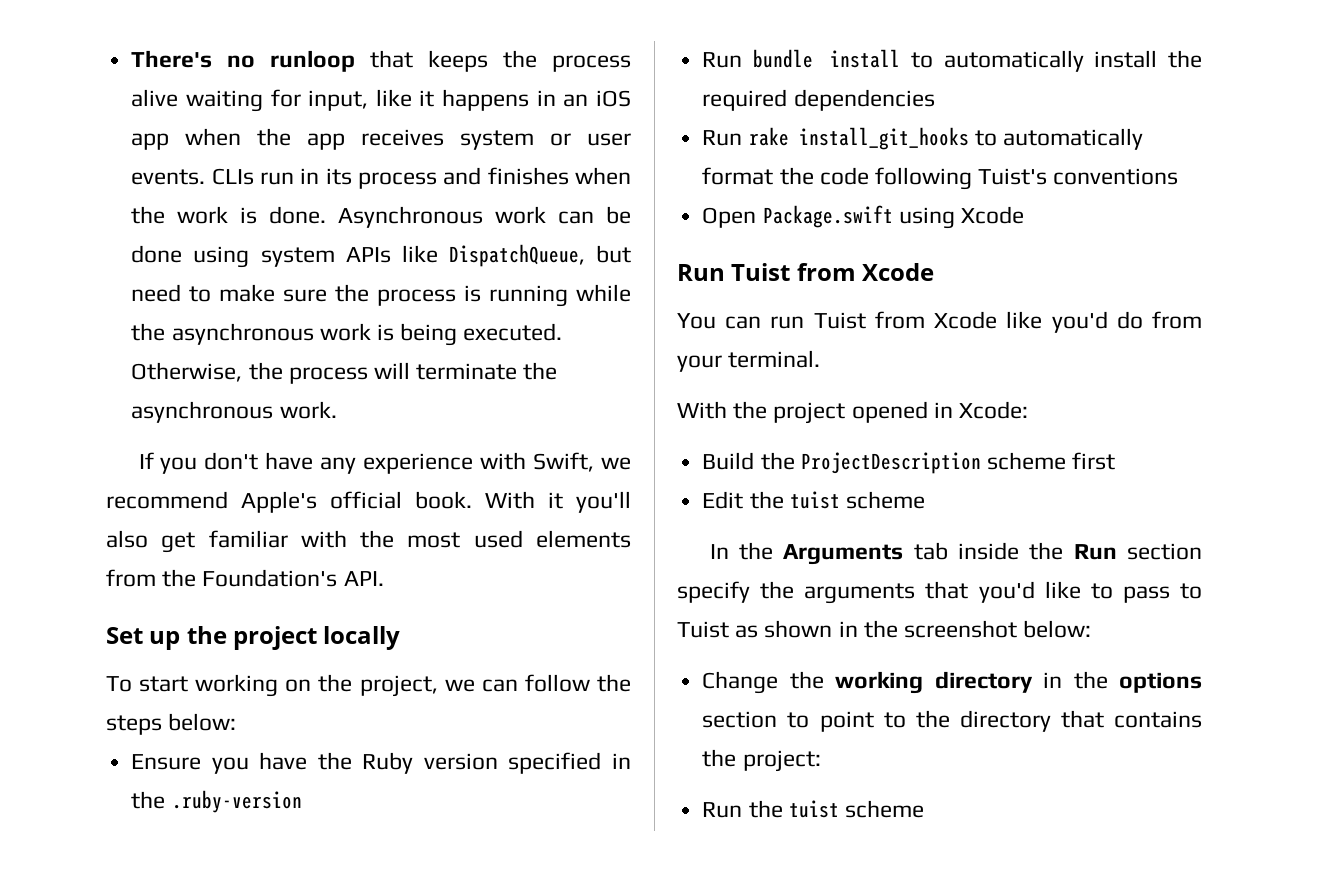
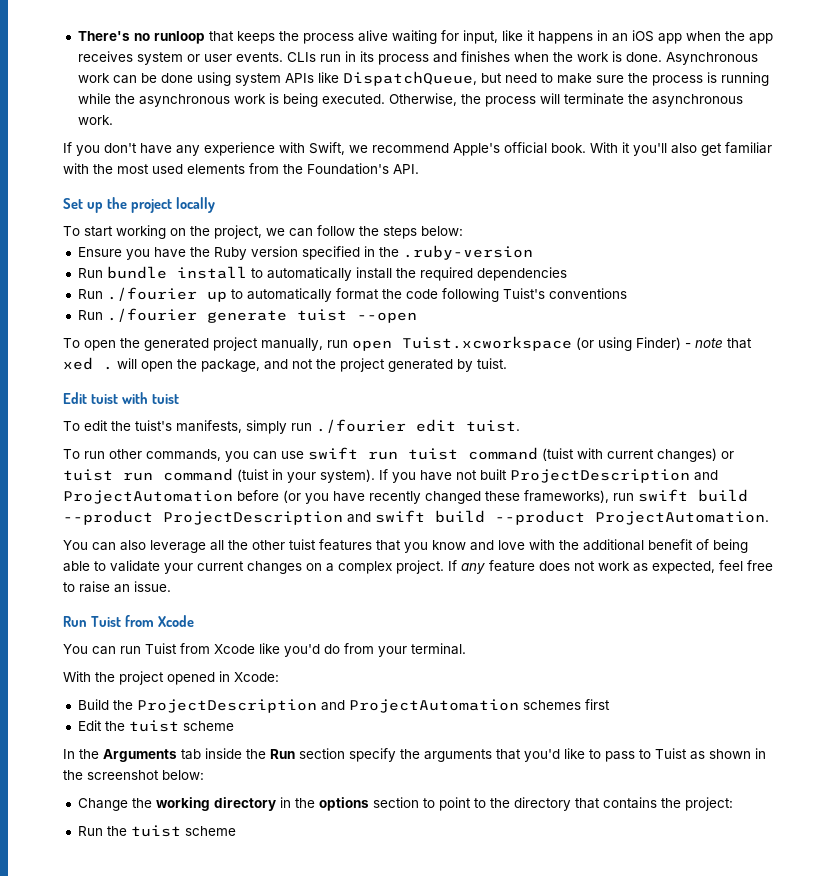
[748,127,969,150] rake install_git_hooks -> [106,287,227,302] ./fourier up
[702,205,1024,229] Open Package.swift using Xcode -> [77,308,417,323] [63,336,752,351] [63,357,507,372] [63,392,179,404] [63,419,520,434] [63,447,734,462] [63,468,718,483] [63,489,748,504] [63,510,769,525] [63,539,748,553] [63,560,773,574] [63,581,171,593] Run ./fourier generate tuist --open // To open the generated project manually, run open Tuist.xcworkspace (or using Finder) - note that xed . will open the package, and not the project generated by tuist. // Edit tuist with tuist // To edit the tuist's manifests, simply run ./fourier edit tuist. // To run other commands, you can use swift run tuist command (tuist with current changes) or tuist run command (tuist in your system). If you have not built ProjectDescription and ProjectAutomation before (or you have recently changed these frameworks), run swift build --product ProjectDescription and swift build --product ProjectAutomation. // You can also leverage all the other tuist features that you know and love with the additional benefit of being able to validate your current changes on a complex project. If any feature does not work as expected, feel free to raise an issue.
[986,452,1066,470] scheme -> [320,699,581,713] and ProjectAutomation schemes

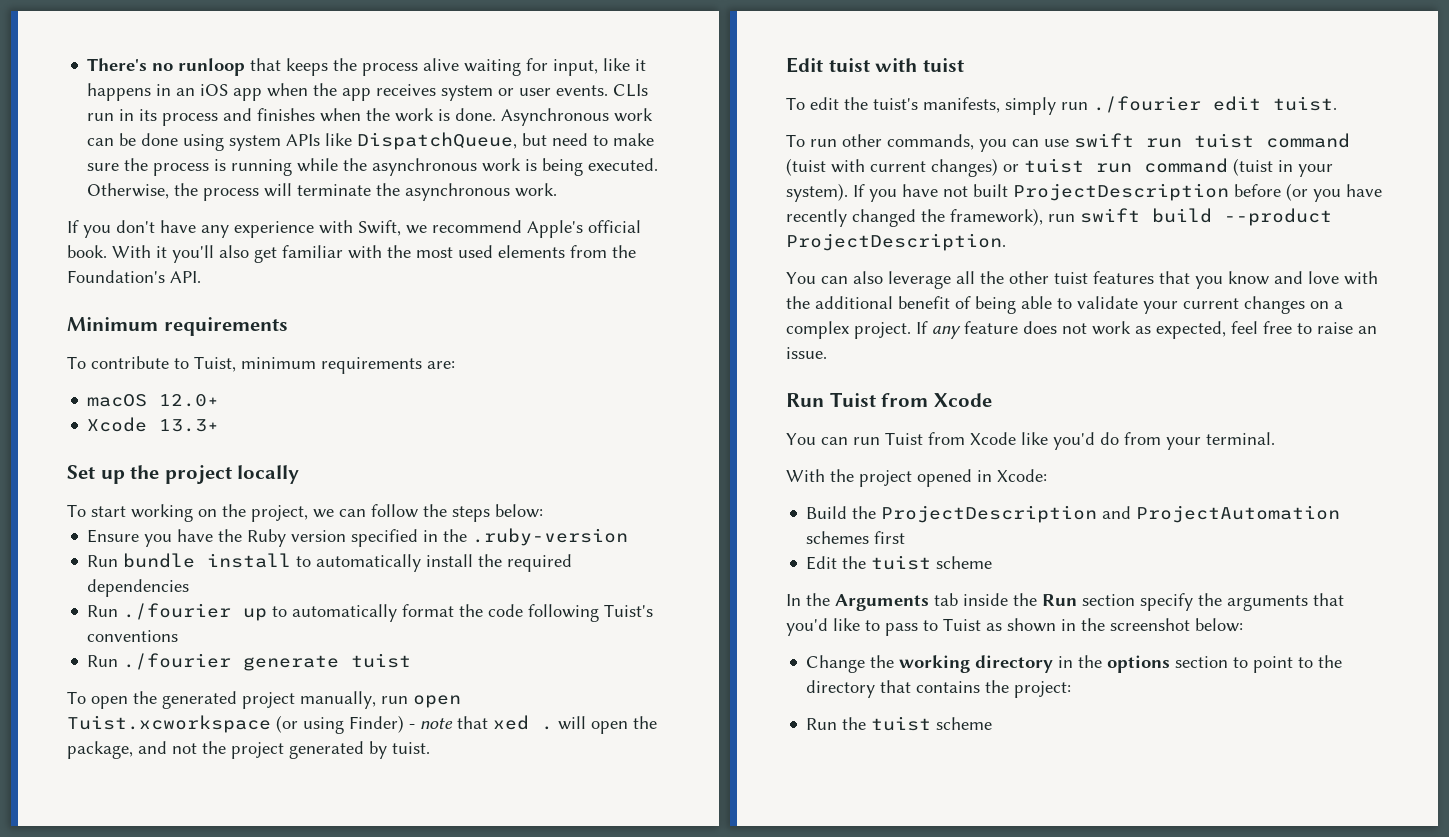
(419, 169) none -> [67,317,288,336] [67,356,455,374] [87,394,220,407] [87,417,220,432] // Minimum requirements // To contribute to Tuist, minimum requirements are: // macOS 12.0+ // Xcode 13.3+
[356,312,417,323] --open -> (412, 660) none
[694,470,718,481] [63,490,233,504] and ProjectAutomation -> (1229, 192) none
[485,490,609,503] these frameworks), -> [921,208,1043,226] the framework),
[163,510,769,525] ProjectDescription and swift build --product ProjectAutomation. -> [786,233,1006,251] ProjectDescription.

